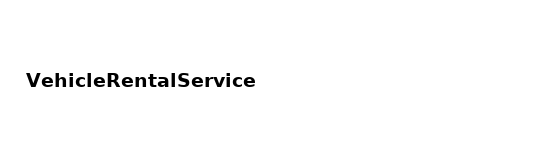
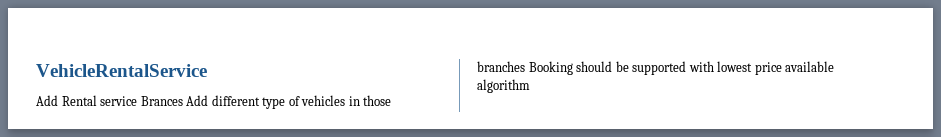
(256, 80) none -> [36,95,392,109] [477,61,835,75] [477,79,530,93] // Add Rental service Brances Add different type of vehicles in those branches Booking should be supported with lowest price available algorithm

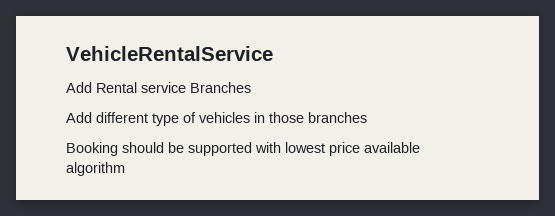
[140,96,183,106] Brances -> [190,82,251,93] Branches //
(525, 66) none -> (367, 117) //

